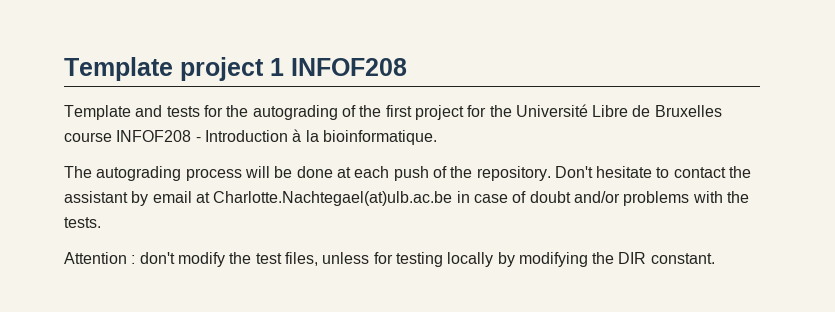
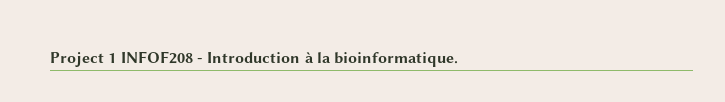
[64,57,264,81] Template project -> [50,52,104,67] Project
[64,104,722,120] [64,130,192,142] // Template and tests for the autograding of the first project for the Université Libre de Bruxelles course INFOF208 -> (193, 57) none
[64,166,752,181] [64,191,749,206] [64,217,101,228] [64,252,715,267] // The autograding process will be done at each push of the repository. Don't hesitate to contact the assistant by email at Charlotte.Nachtegael(at)ulb.ac.be in case of doubt and/or problems with the tests. // Attention : don't modify the test files, unless for testing locally by modifying the DIR constant. -> (459, 59) none

